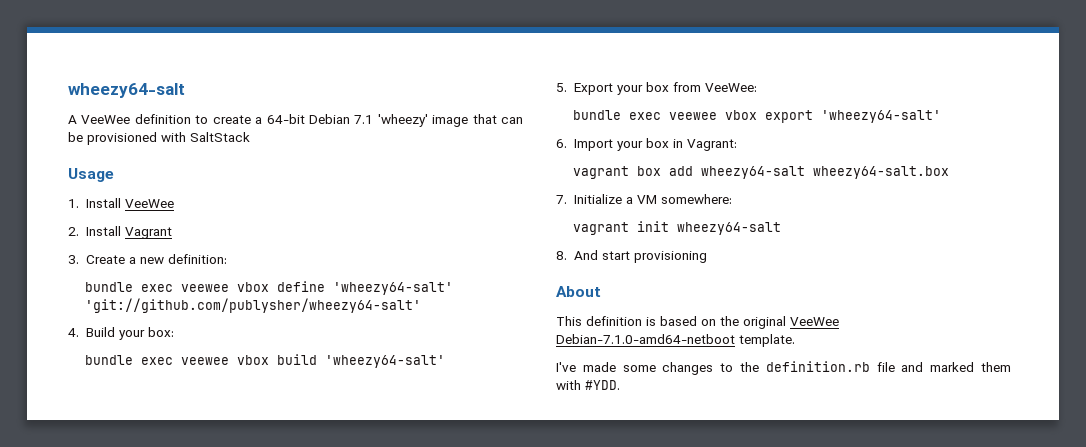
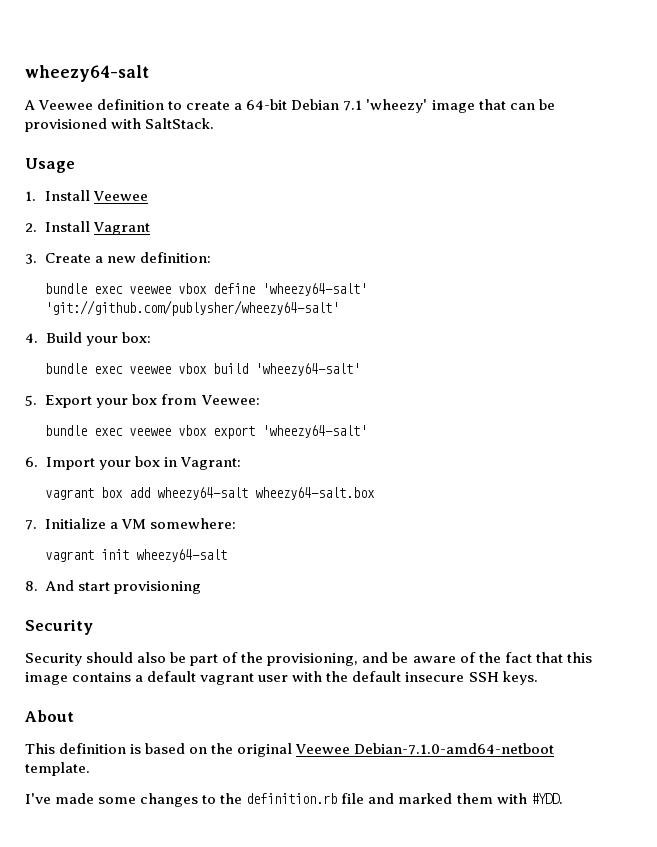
[81,115,131,124] VeeWee -> [38,100,94,110] Veewee
[190,132,250,142] SaltStack -> [145,118,215,129] SaltStack.
[124,199,174,208] VeeWee -> [93,191,149,201] Veewee
[704,83,757,92] VeeWee: -> [200,395,260,405] Veewee:
(707, 257) none -> [25,619,93,635] [25,652,592,666] [25,671,538,685] // Security // Security should also be part of the provisioning, and be aware of the fact that this image contains a default vagrant user with the default insecure SSH keys.
[790,317,839,326] VeeWee -> [295,744,351,754] Veewee

